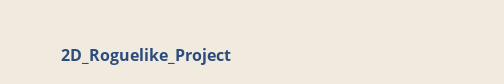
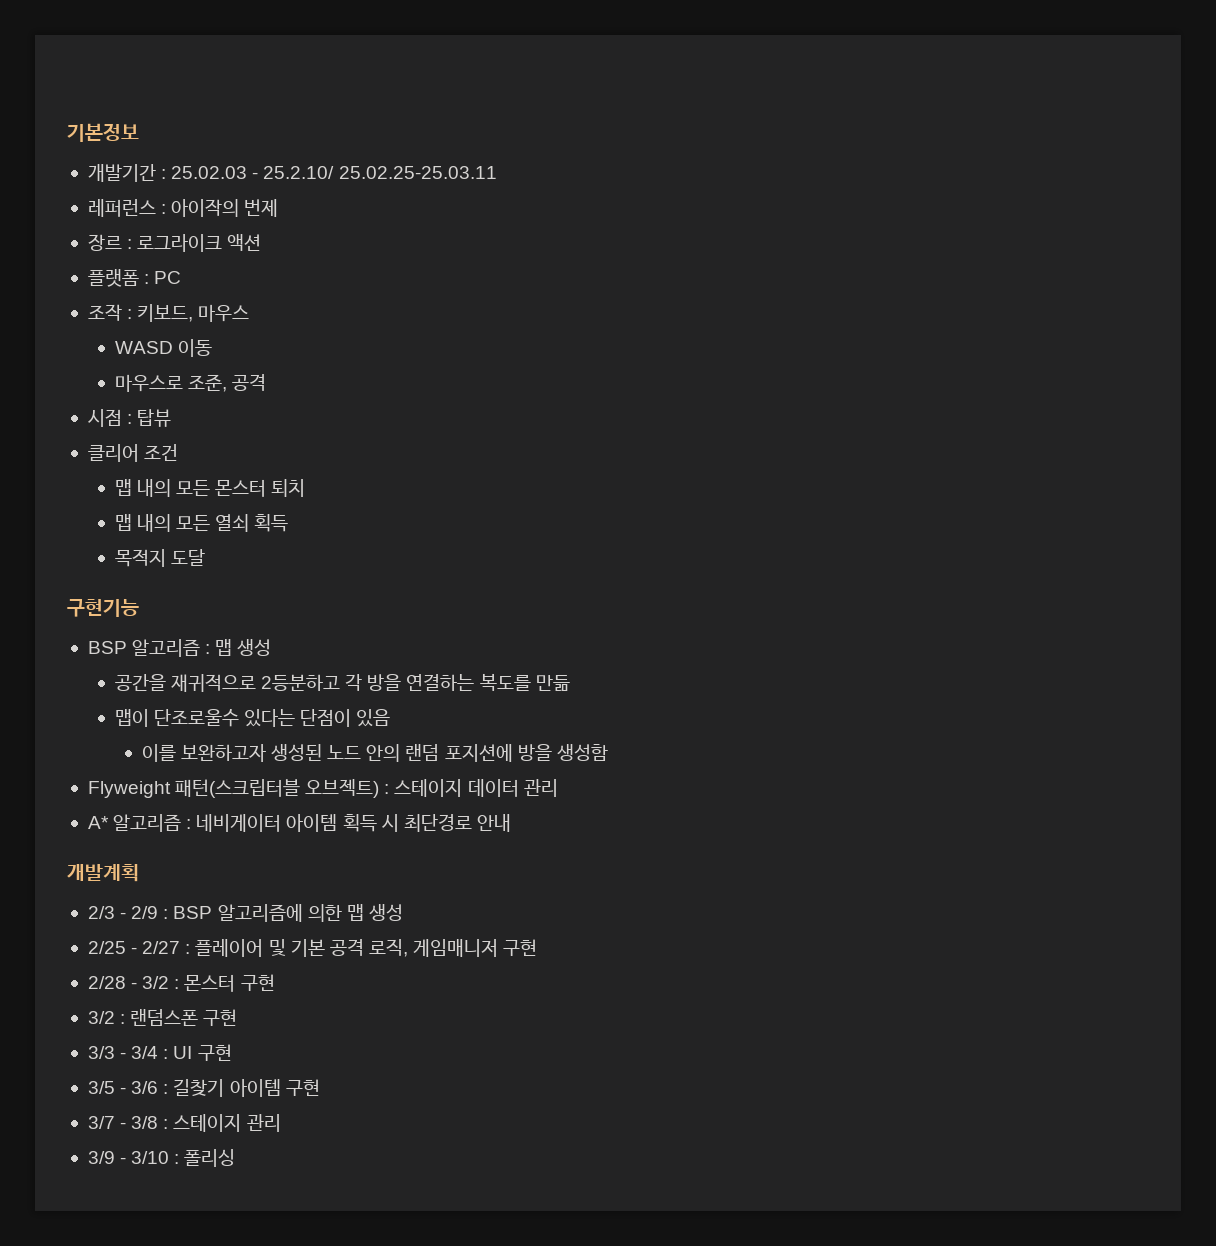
[61,48,231,65] 2D_Roguelike_Project -> [67,123,139,142] [87,164,497,182] [87,199,279,217] [87,234,262,252] [87,269,182,287] [87,304,250,322] [114,339,212,357] [114,374,267,392] [87,409,172,427] [87,444,179,462] [114,479,306,497] [114,514,289,532] [114,549,205,567] [67,599,139,617] [87,639,272,657] [114,673,570,692] [114,709,391,727] [141,744,608,762] [87,779,558,798] [87,814,511,832] [67,864,139,882] [87,904,403,922] [87,939,538,957] [87,974,275,992] [87,1009,238,1026] [87,1044,232,1061] [87,1079,320,1097] [87,1114,281,1132] [87,1149,236,1167] 기본정보 // 개발기간 : 25.02.03 - 25.2.10/ 25.02.25-25.03.11 // 레퍼런스 : 아이작의 번제 // 장르 : 로그라이크 액션 // 플랫폼 : PC // 조작 : 키보드, 마우스 // WASD 이동 // 마우스로 조준, 공격 // 시점 : 탑뷰 // 클리어 조건 // 맵 내의 모든 몬스터 퇴치 // 맵 내의 모든 열쇠 획득 // 목적지 도달 // 구현기능 // BSP 알고리즘 : 맵 생성 // 공간을 재귀적으로 2등분하고 각 방을 연결하는 복도를 만듦 // 맵이 단조로울수 있다는 단점이 있음 // 이를 보완하고자 생성된 노드 안의 랜덤 포지션에 방을 생성함 // Flyweight 패턴(스크립터블 오브젝트) : 스테이지 데이터 관리 // A* 알고리즘 : 네비게이터 아이템 획득 시 최단경로 안내 // 개발계획 // 2/3 - 2/9 : BSP 알고리즘에 의한 맵 생성 // 2/25 - 2/27 : 플레이어 및 기본 공격 로직, 게임매니저 구현 // 2/28 - 3/2 : 몬스터 구현 // 3/2 : 랜덤스폰 구현 // 3/3 - 3/4 : UI 구현 // 3/5 - 3/6 : 길찾기 아이템 구현 // 3/7 - 3/8 : 스테이지 관리 // 3/9 - 3/10 : 폴리싱

